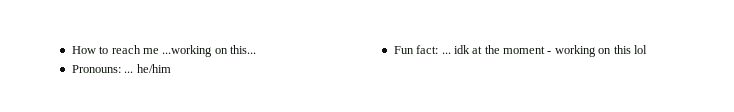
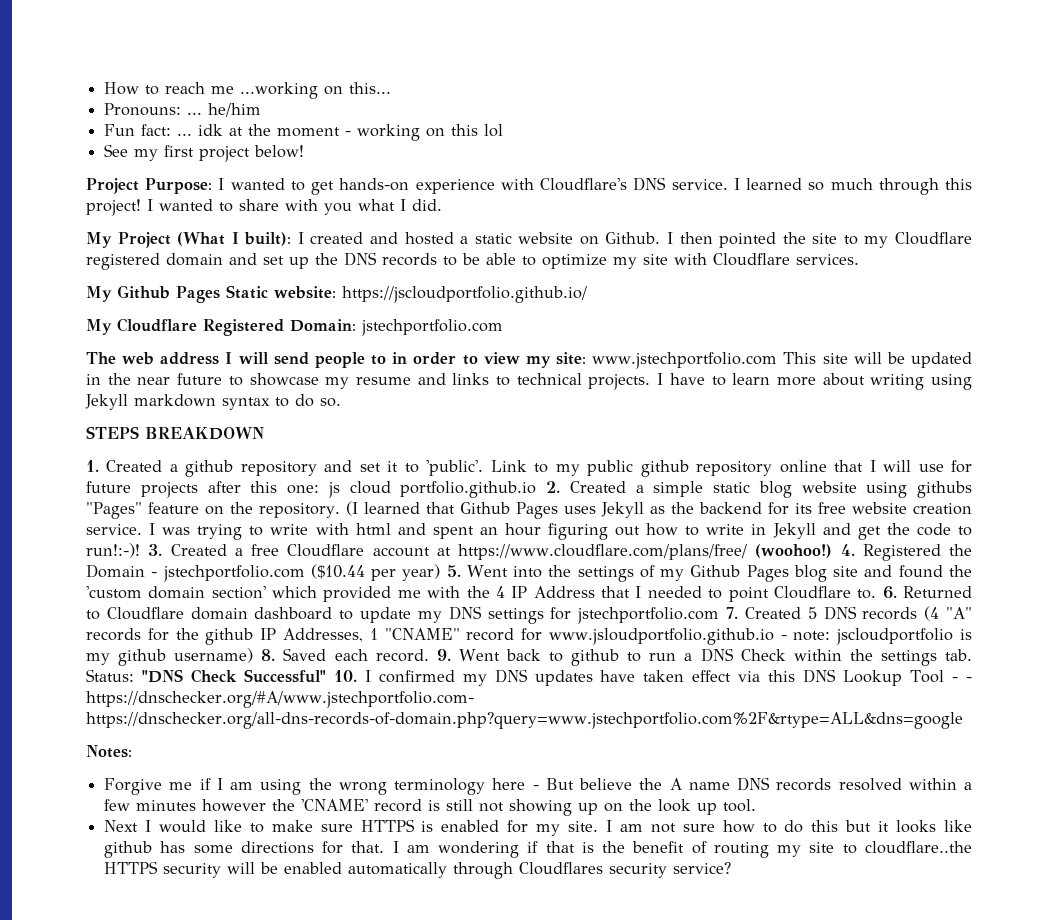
(647, 49) none -> [104,144,305,162] [86,177,973,195] [86,199,442,216] [86,232,972,248] [86,252,859,270] [86,285,587,303] [86,318,503,336] [86,352,972,369] [86,373,973,390] [85,394,341,410] [86,426,264,440] [86,460,973,477] [86,481,972,498] [86,501,972,519] [86,523,972,540] [86,543,973,561] [86,564,973,582] [86,586,972,602] [86,606,973,624] [86,628,972,645] [86,648,972,666] [86,669,972,686] [86,691,474,708] [86,712,963,729] [86,745,132,758] [104,777,972,795] [104,799,757,816] [104,819,973,836] [104,841,973,858] [104,861,732,879] // See my first project below! // Project Purpose: I wanted to get hands-on experience with Cloudflare's DNS service. I learned so much through this project! I wanted to share with you what I did. // My Project (What I built): I created and hosted a static website on Github. I then pointed the site to my Cloudflare registered domain and set up the DNS records to be able to optimize my site with Cloudflare services. // My Github Pages Static website: https://jscloudportfolio.github.io/ // My Cloudflare Registered Domain: jstechportfolio.com // The web address I will send people to in order to view my site: www.jstechportfolio.com This site will be updated in the near future to showcase my resume and links to technical projects. I have to learn more about writing using Jekyll markdown syntax to do so. // STEPS BREAKDOWN // 1. Created a github repository and set it to 'public'. Link to my public github repository online that I will use for future projects after this one: js cloud portfolio.github.io 2. Created a simple static blog website using githubs "Pages" feature on the repository. (I learned that Github Pages uses Jekyll as the backend for its free website creation service. I was trying to write with html and spent an hour figuring out how to write in Jekyll and get the code to run!:-)! 3. Created a free Cloudflare account at https://www.cloudflare.com/plans/free/ (woohoo!) 4. Registered the Domain - jstechportfolio.com ($10.44 per year) 5. Went into the settings of my Github Pages blog site and found the 'custom domain section' which provided me with the 4 IP Address that I needed to point Cloudflare to. 6. Returned to Cloudflare domain dashboard to update my DNS settings for jstechportfolio.com 7. Created 5 DNS records (4 "A" records for the github IP Addresses, 1 "CNAME" record for www.jsloudportfolio.github.io - note: jscloudportfolio is my github username) 8. Saved each record. 9. Went back to github to run a DNS Check within the settings tab. Status: "DNS Check Successful" 10. I confirmed my DNS updates have taken effect via this DNS Lookup Tool - - https://dnschecker.org/#A/www.jstechportfolio.com- https://dnschecker.org/all-dns-records-of-domain.php?query=www.jstechportfolio.com%2F&rtype=ALL&dns=google // Notes: // Forgive me if I am using the wrong terminology here - But believe the A name DNS records resolved within a few minutes however the 'CNAME' record is still not showing up on the look up tool. // Next I would like to make sure HTTPS is enabled for my site. I am not sure how to do this but it looks like github has some directions for that. I am wondering if that is the benefit of routing my site to cloudflare..the HTTPS security will be enabled automatically through Cloudflares security service?

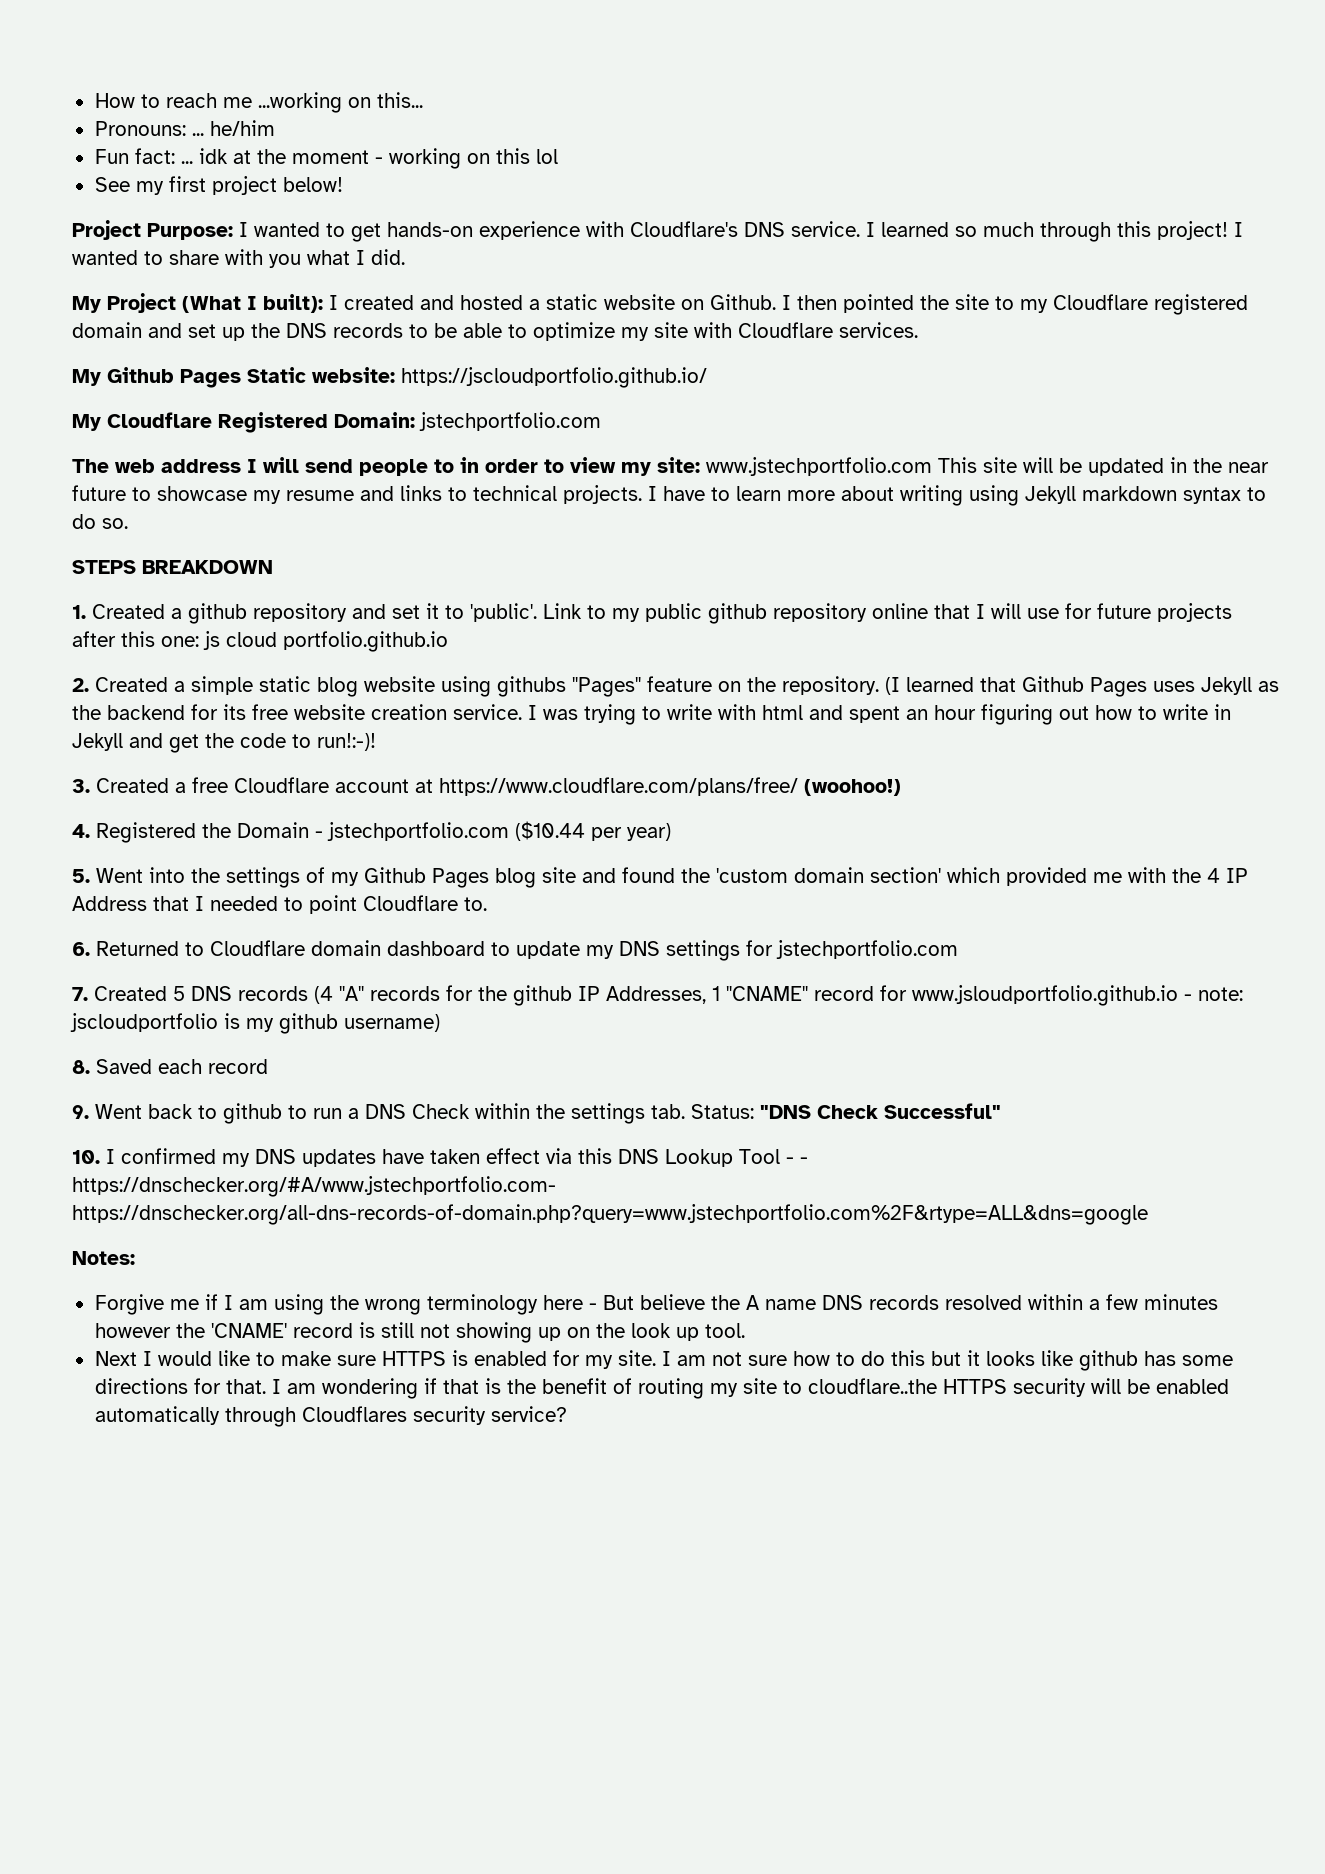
(537, 489) none -> (448, 641) //
(140, 550) none -> (376, 742) //
(833, 551) none -> (901, 787) //
(441, 572) none -> (671, 832) //
(877, 594) none -> (487, 904) //
(720, 615) none -> (958, 949) //
(254, 655) none -> (440, 1023) //
[375,649,429,662] record. -> [208,1059,268,1074] record //
(326, 676) none -> (1001, 1111) //

